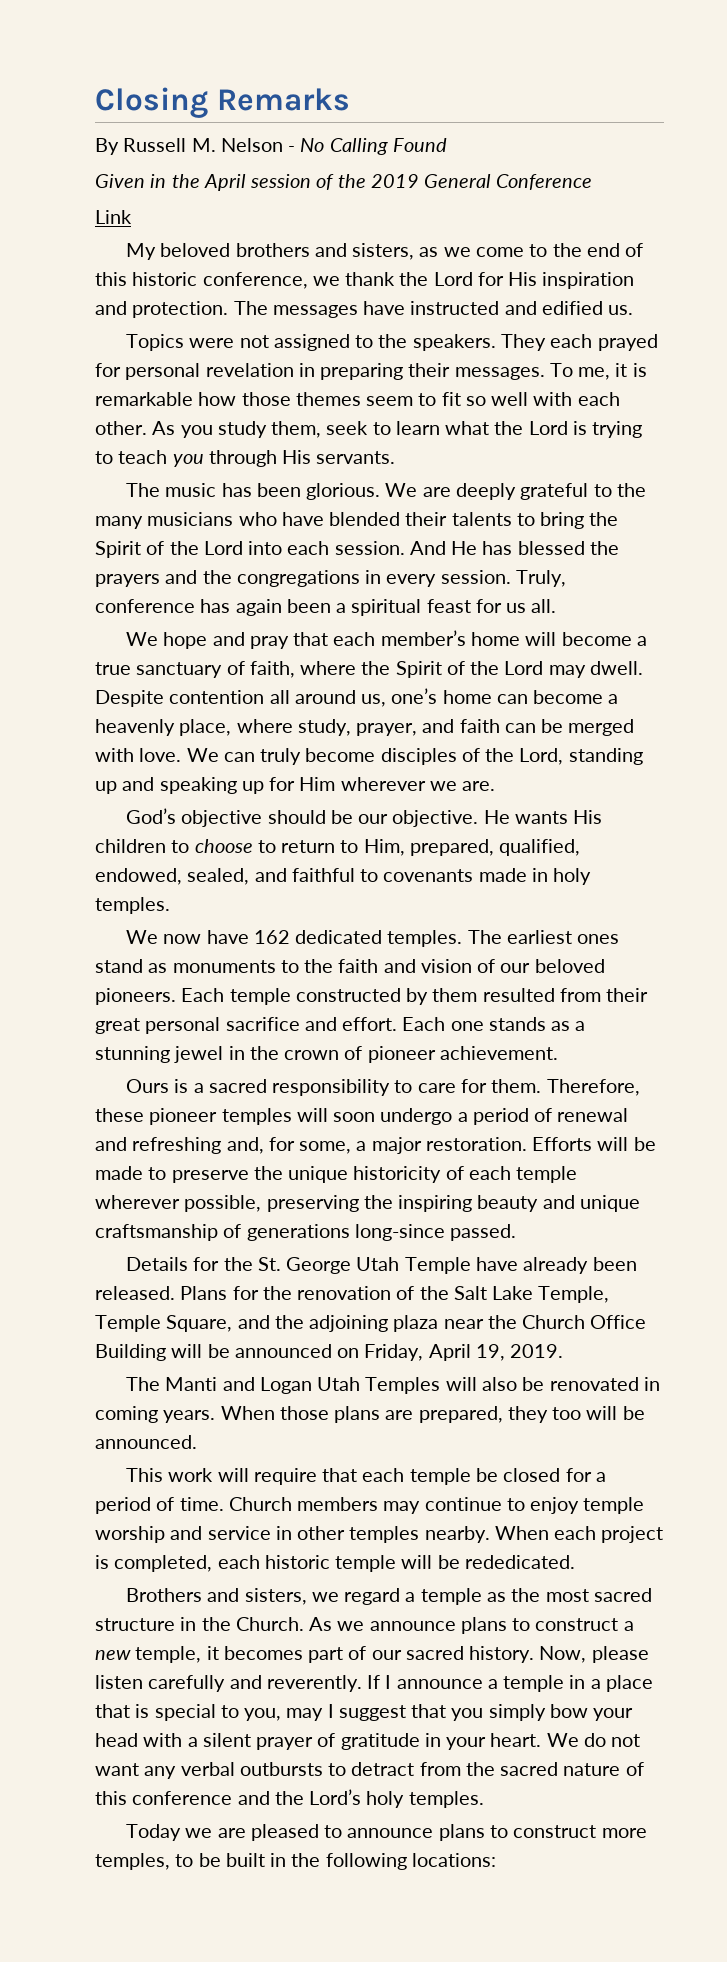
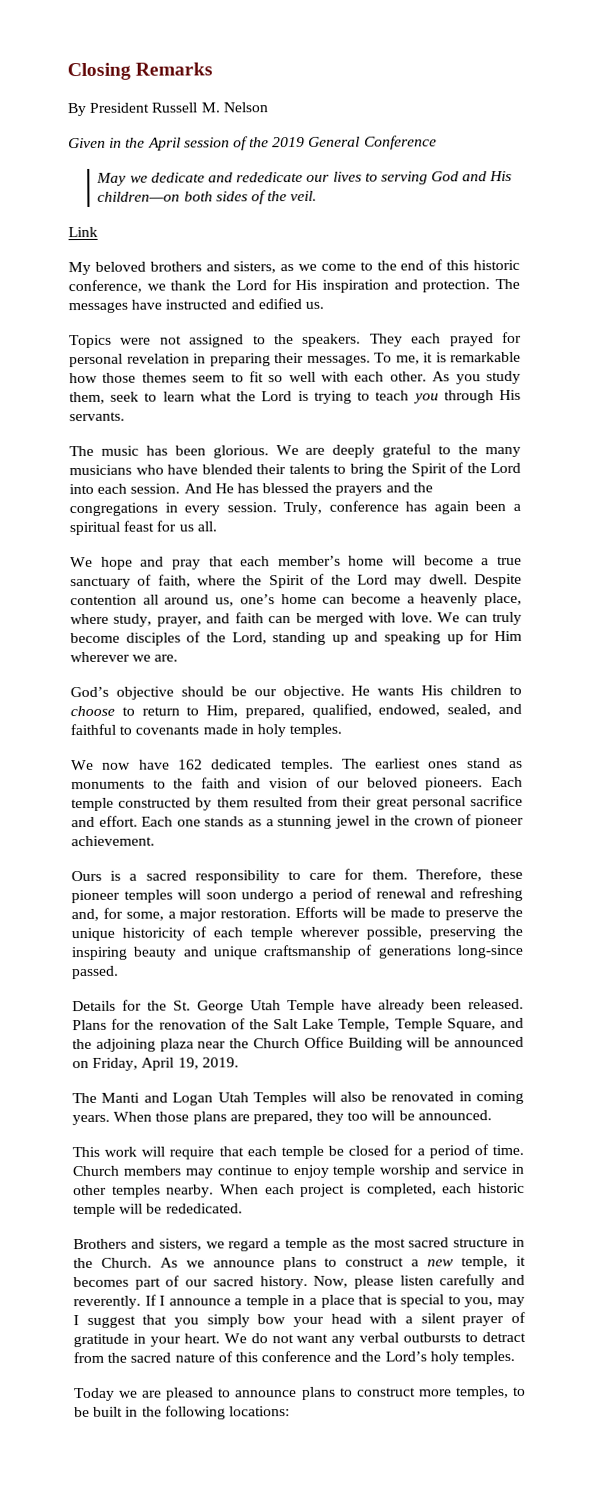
(119, 146) none -> [89,102,150,113] President
[288,138,447,155] - No Calling Found -> (268, 107) none
(593, 182) none -> [96,170,513,186] [97,190,318,205] // May we dedicate and rededicate our lives to serving God and His children—on both sides of the veil.

